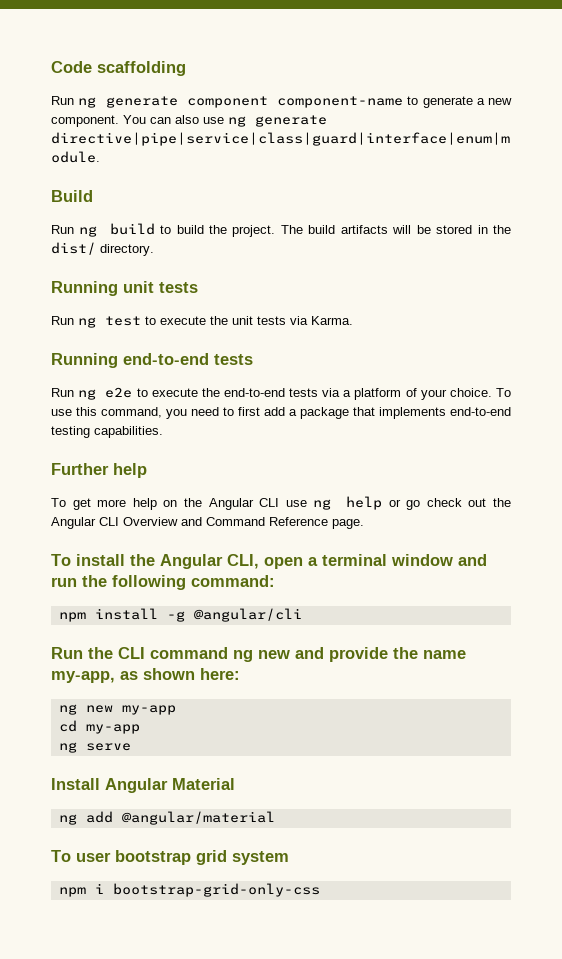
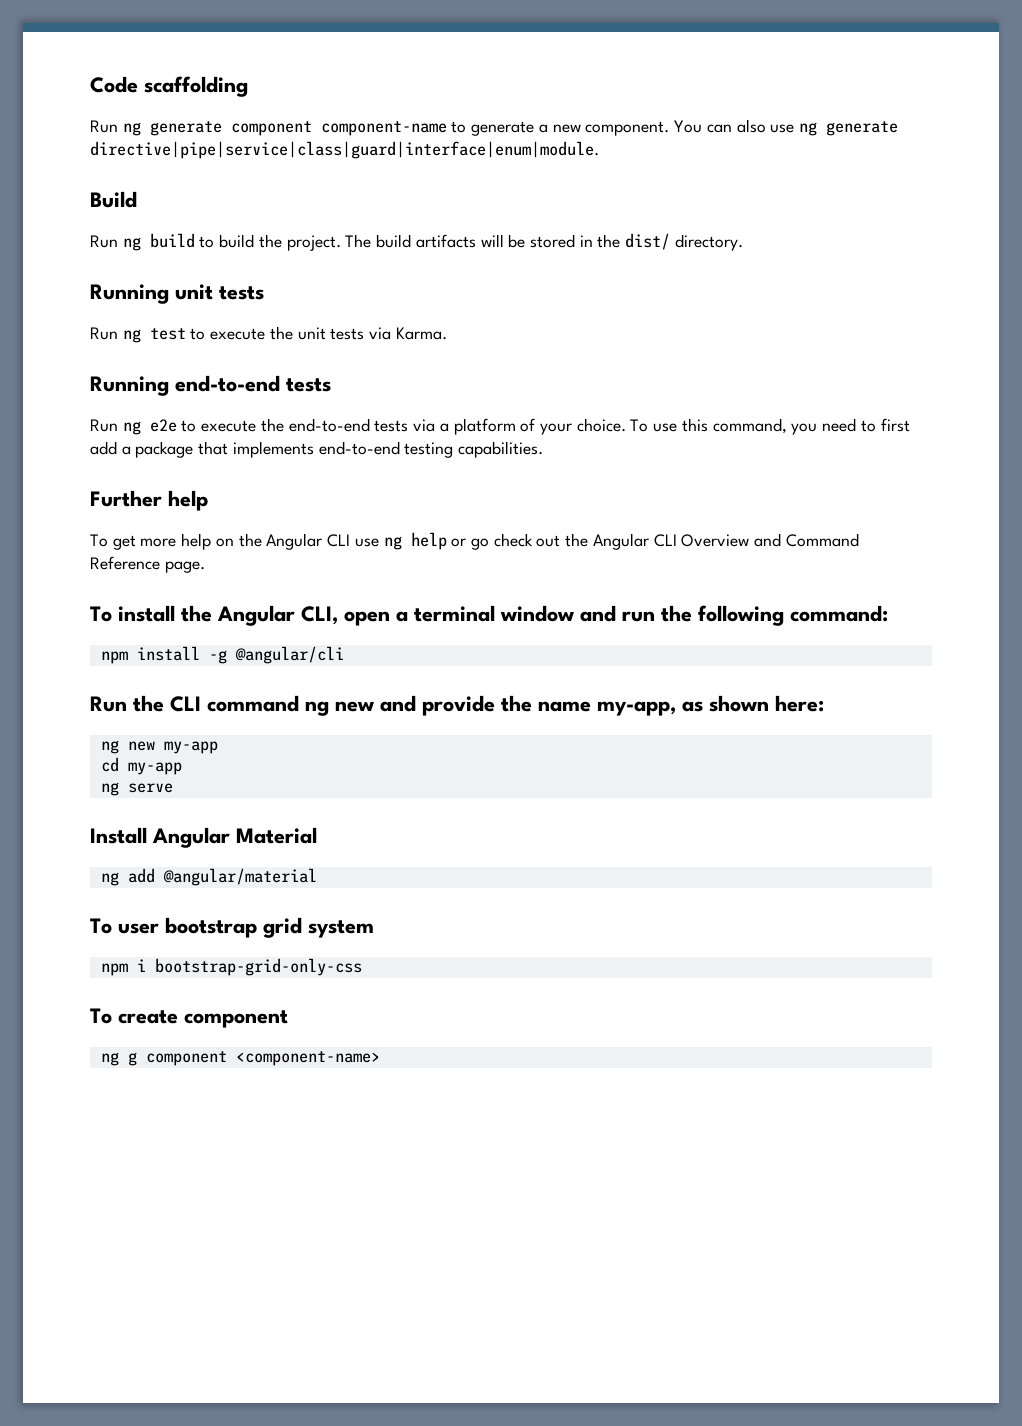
(320, 890) none -> [90,1008,288,1028] [100,1051,380,1066] // To create component // ng g component <component-name>

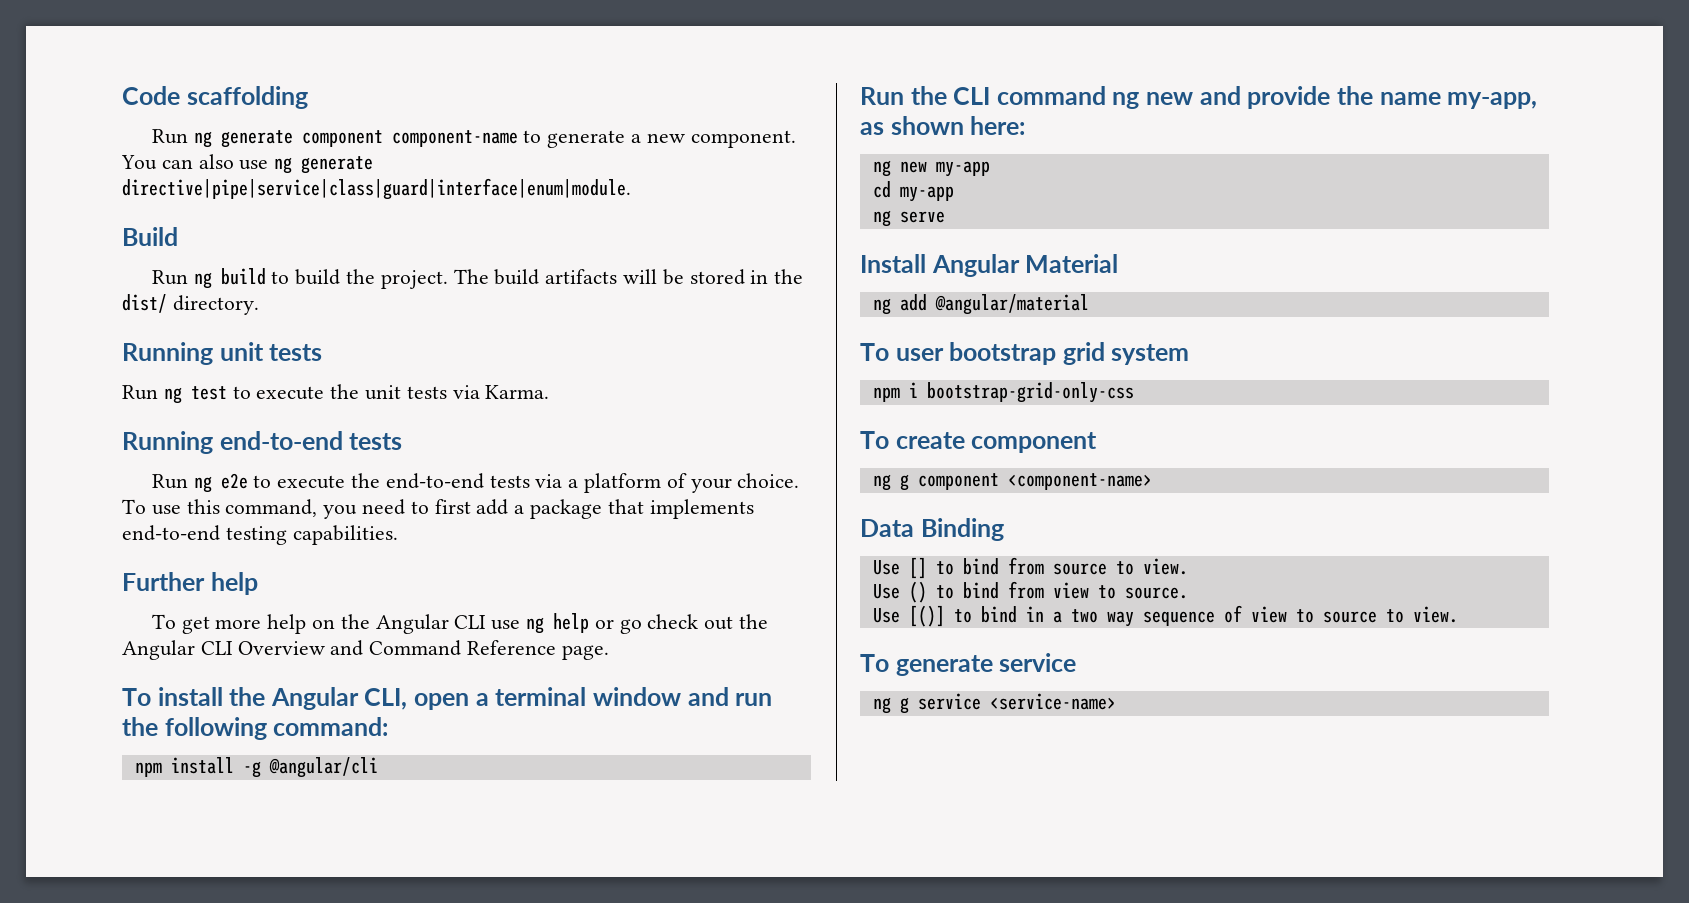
(380, 1058) none -> [860,518,1004,541] [872,557,1188,579] [872,581,1188,603] [872,605,1458,627] [860,653,1077,676] [872,693,1116,714] // Data Binding // Use [] to bind from source to view. // Use () to bind from view to source. // Use [()] to bind in a two way sequence of view to source to view. // To generate service // ng g service <service-name>

